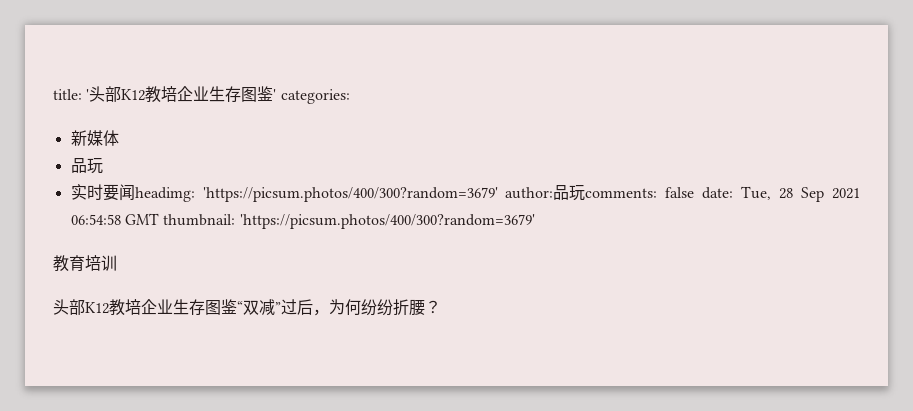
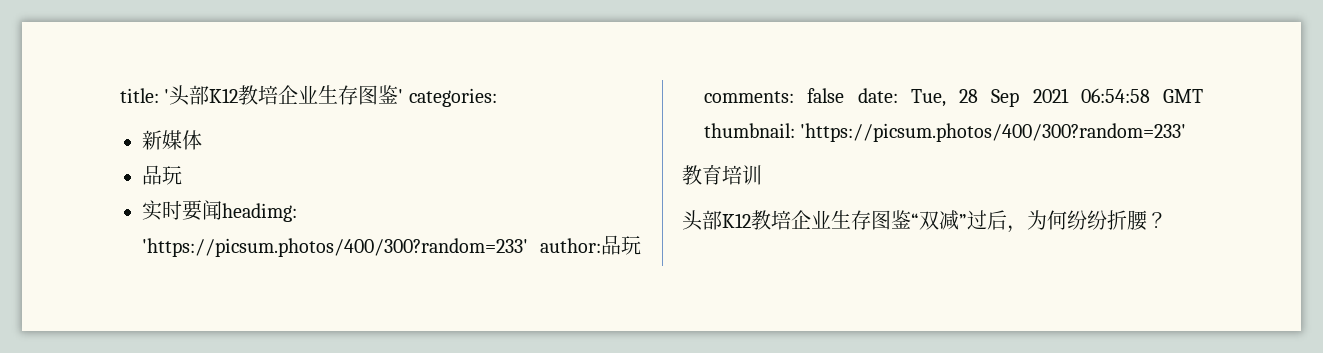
[202,187,498,202] 'https://picsum.photos/400/300?random=3679' -> [142,238,528,257] 'https://picsum.photos/400/300?random=233'
[239,214,535,229] 'https://picsum.photos/400/300?random=3679' -> [800,123,1187,142] 'https://picsum.photos/400/300?random=233'

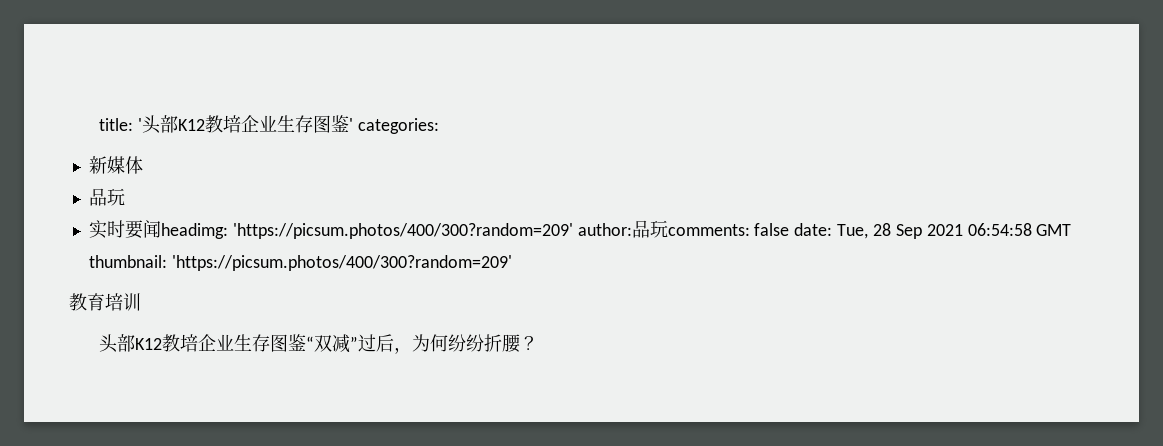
[142,238,528,257] 'https://picsum.photos/400/300?random=233' -> [232,223,573,239] 'https://picsum.photos/400/300?random=209'
[800,123,1187,142] 'https://picsum.photos/400/300?random=233' -> [171,255,512,271] 'https://picsum.photos/400/300?random=209'

